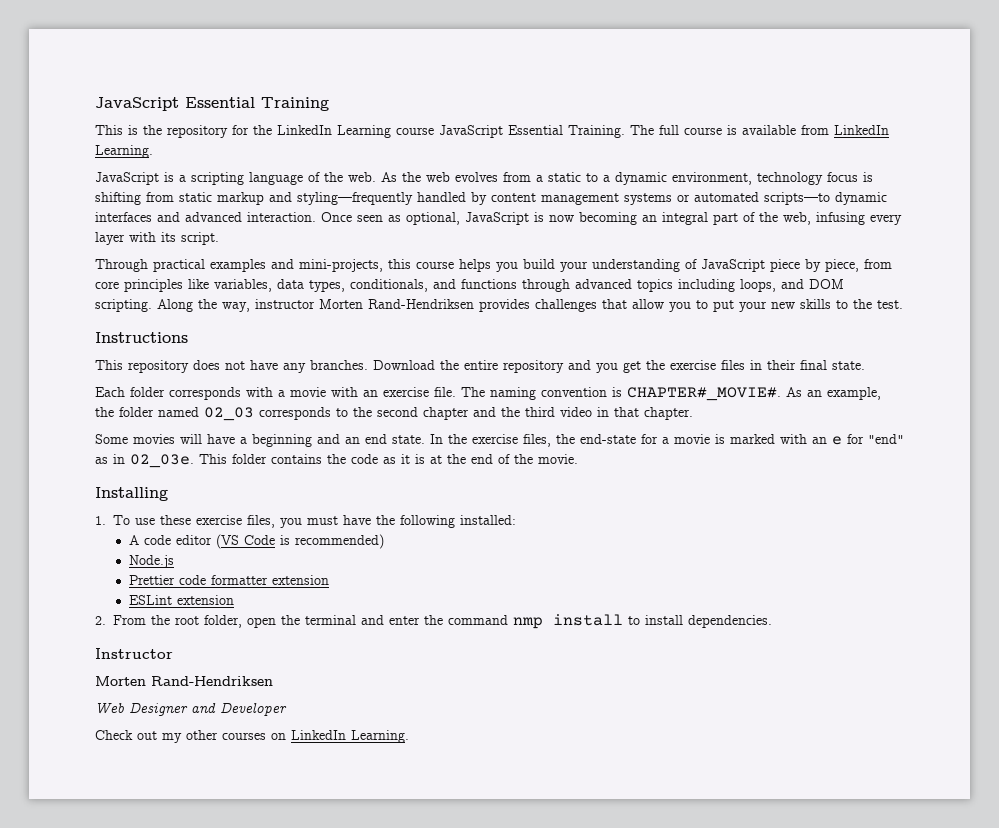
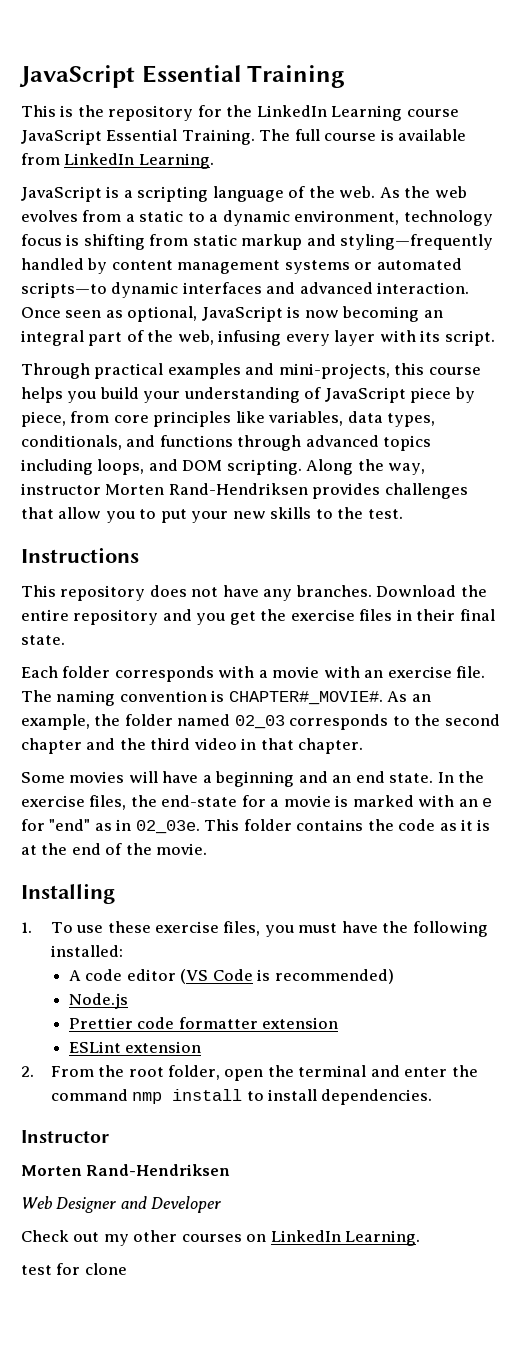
(409, 736) none -> [21,1263,127,1275] // test for clone

